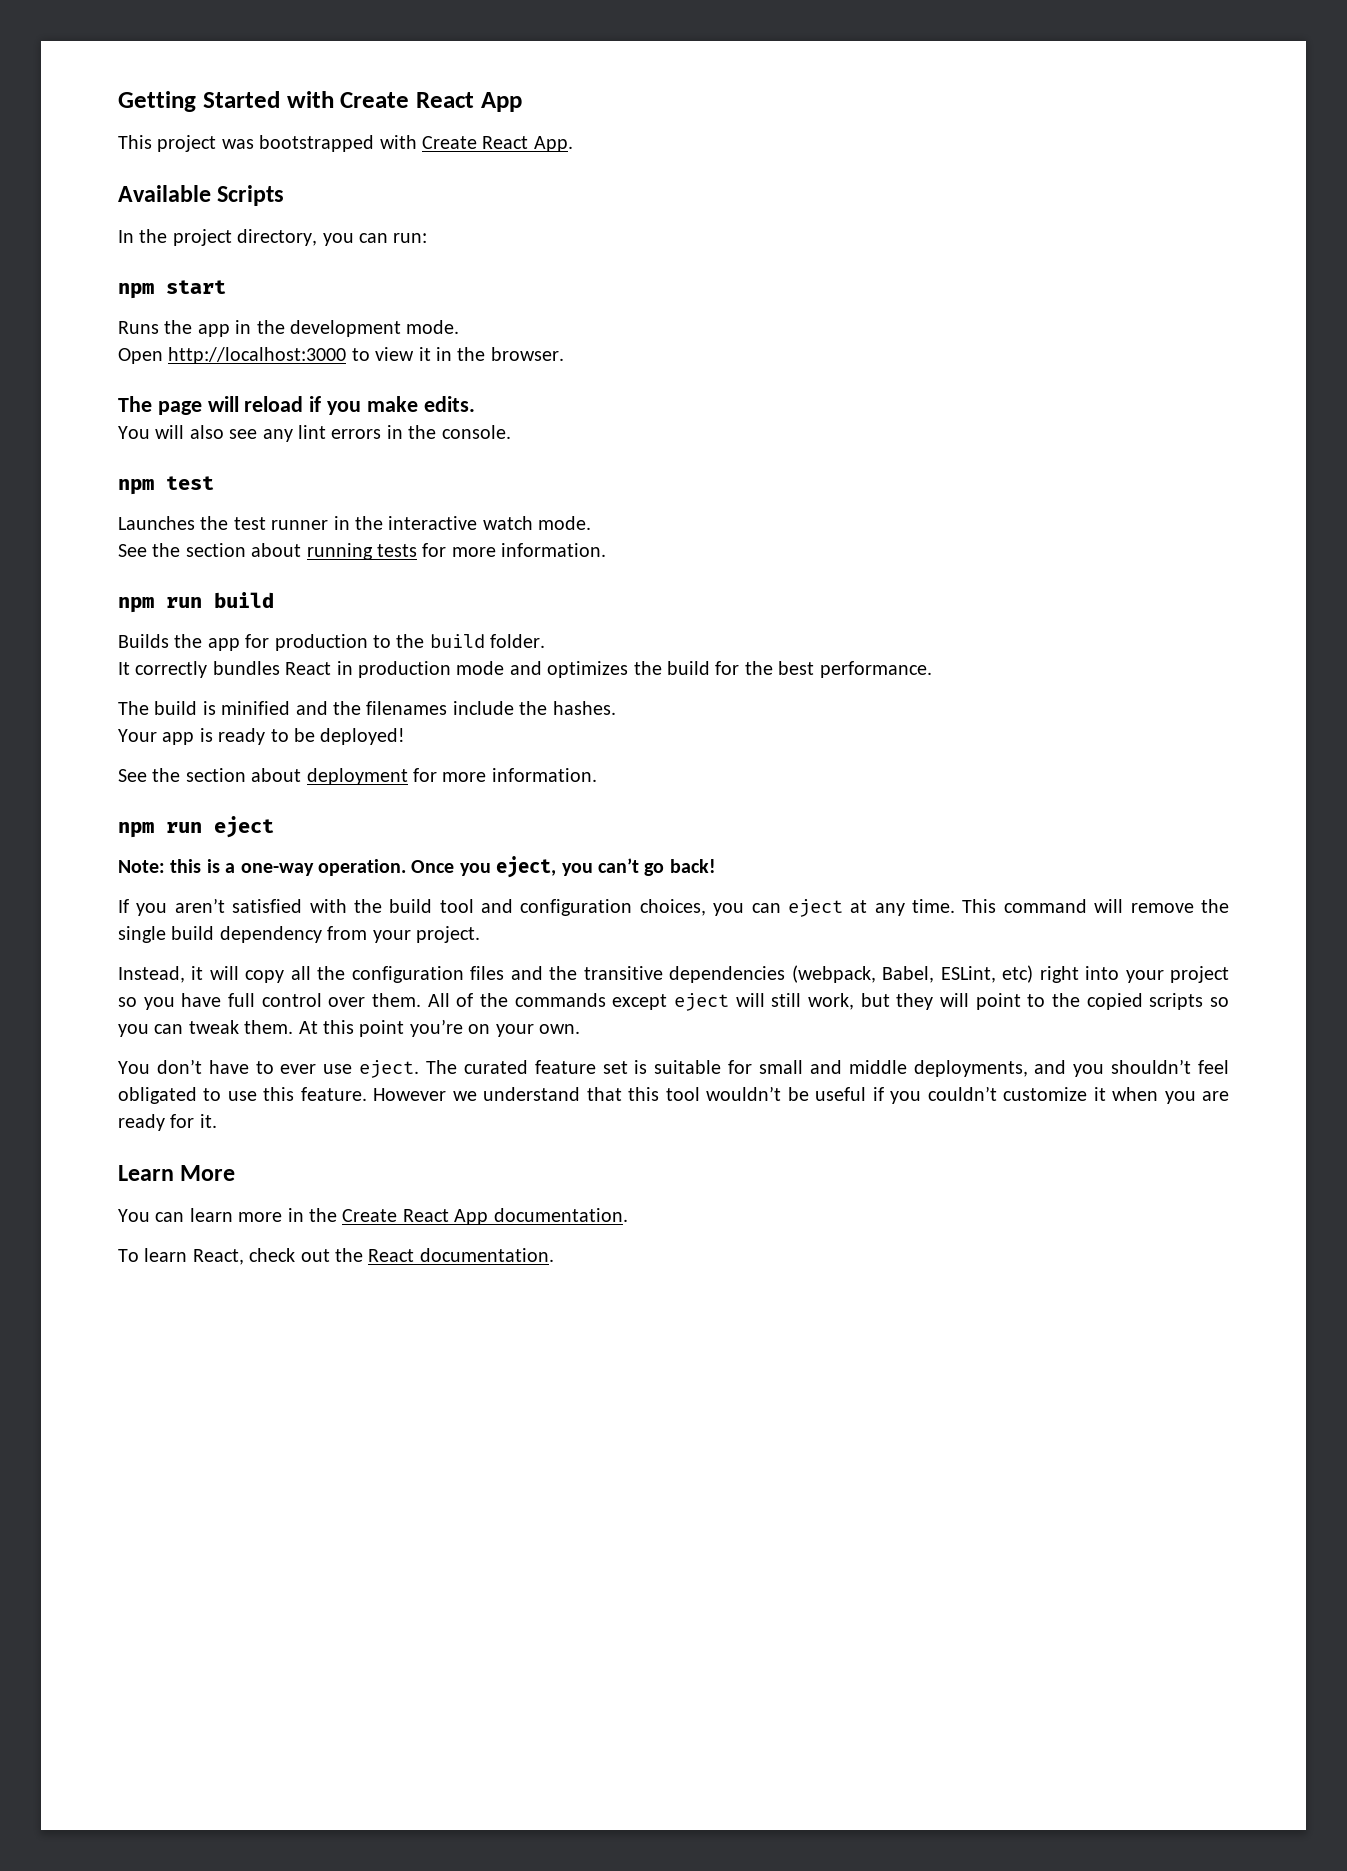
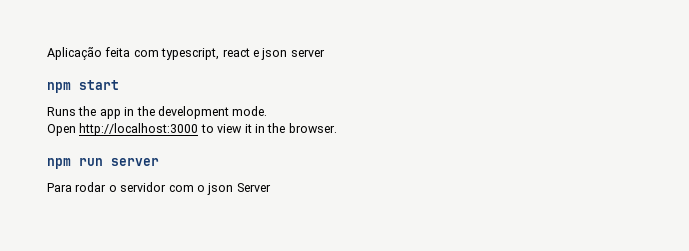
[118,91,522,112] [118,135,573,152] [118,185,285,206] [118,229,428,246] Getting Started with Create React App // This project was bootstrapped with Create React App. // Available Scripts // In the project directory, you can run: -> [47,47,325,60] Aplicação feita com typescript, react e json server
[118,396,475,415] [118,425,511,442] [118,476,214,495] [118,516,592,530] [118,543,607,560] [118,592,274,613] [118,634,546,651] [118,661,932,678] [118,701,616,715] [118,728,406,745] [118,768,597,785] [118,816,274,838] [118,856,716,878] [118,898,1229,917] [118,926,480,943] [118,965,1230,983] [118,993,1229,1011] [118,1019,580,1037] [118,1059,1230,1078] [118,1086,1229,1104] [118,1114,217,1131] [118,1165,236,1181] [118,1208,628,1225] [118,1248,554,1265] The page will reload if you make edits. // You will also see any lint errors in the console. // npm test // Launches the test runner in the interactive watch mode. // See the section about running tests for more information. // npm run build // Builds the app for production to the build folder. // It correctly bundles React in production mode and optimizes the build for the best performance. // The build is minified and the filenames include the hashes. // Your app is ready to be deployed! // See the section about deployment for more information. // npm run eject // Note: this is a one-way operation. Once you eject, you can’t go back! // If you aren’t satisfied with the build tool and configuration choices, you can eject at any time. This command will remove the single build dependency from your project. // Instead, it will copy all the configuration files and the transitive dependencies (webpack, Babel, ESLint, etc) right into your project so you have full control over them. All of the commands except eject will still work, but they will point to the copied scripts so you can tweak them. At this point you’re on your own. // You don’t have to ever use eject. The curated feature set is suitable for small and middle deployments, and you shouldn’t feel obligated to use this feature. However we understand that this tool wouldn’t be useful if you couldn’t customize it when you are ready for it. // Learn More // You can learn more in the Create React App documentation. // To learn React, check out the React documentation. -> [47,158,159,169] [47,182,271,195] npm run server // Para rodar o servidor com o json Server

